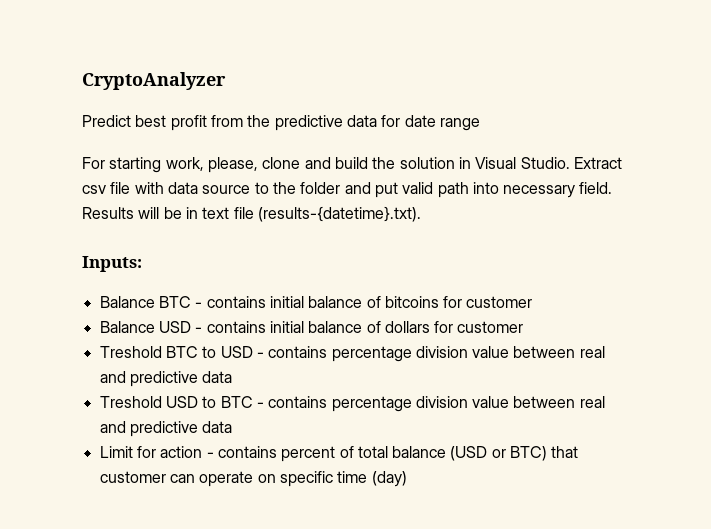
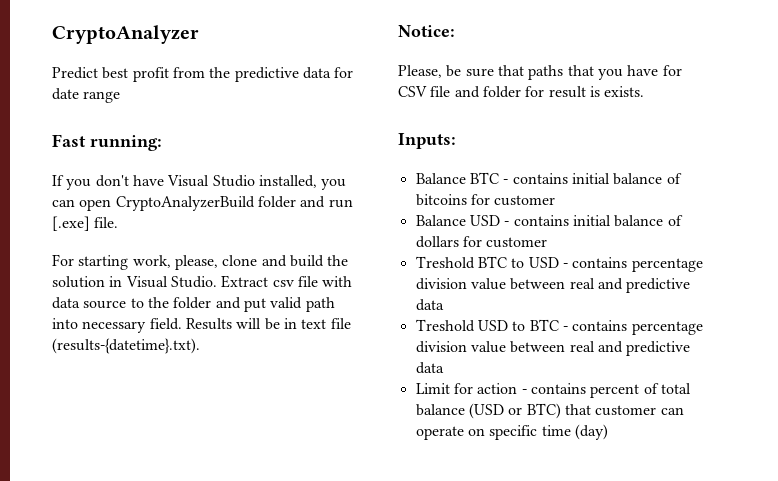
(480, 124) none -> [52,134,162,151] [52,175,347,190] [52,196,353,211] [52,216,119,231] // Fast running: // If you don't have Visual Studio installed, you can open CryptoAnalyzerBuild folder and run [.exe] file.
(421, 214) none -> [398,25,455,37] [398,65,682,80] [398,86,645,98] // Notice: // Please, be sure that paths that you have for CSV file and folder for result is exists.

